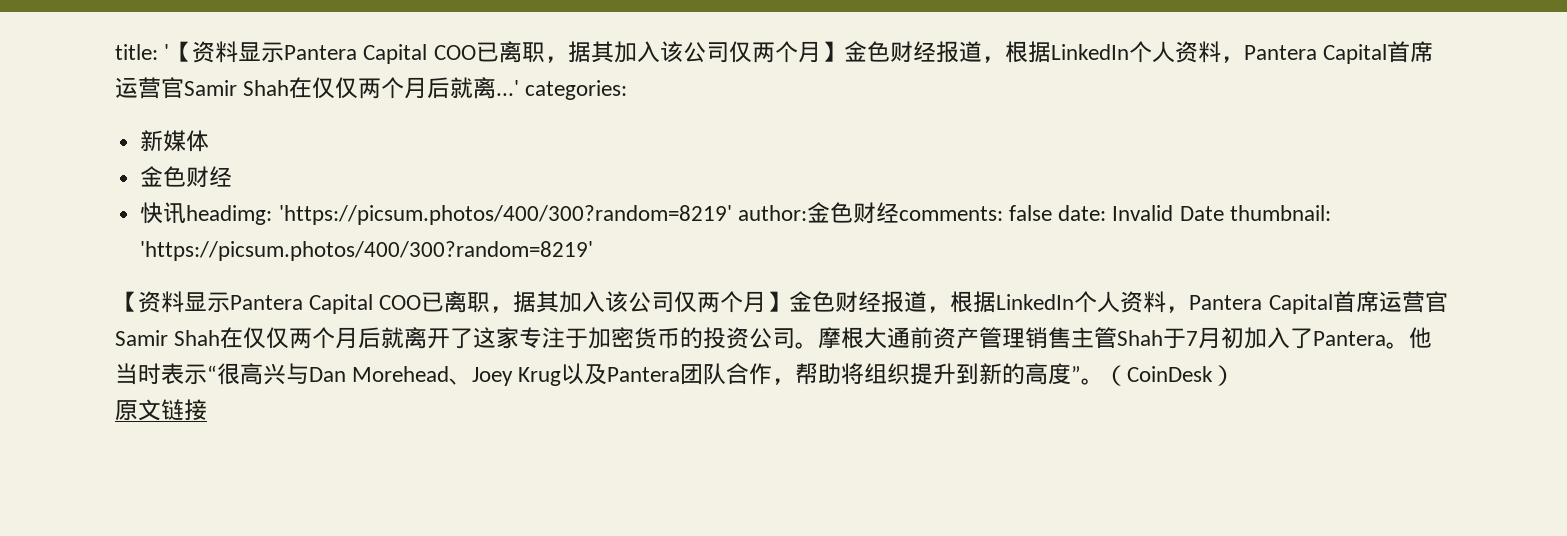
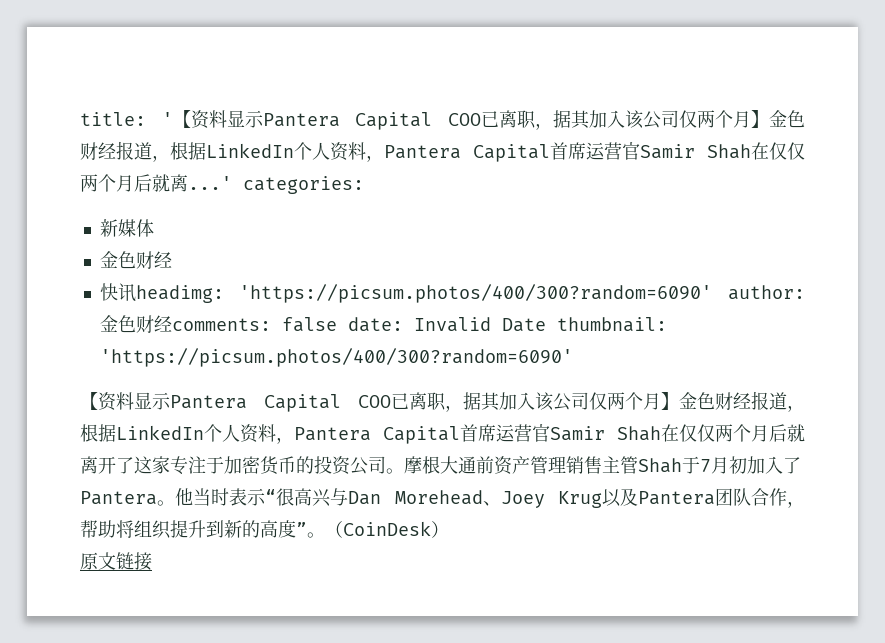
[278,205,732,225] 'https://picsum.photos/400/300?random=8219' -> [239,284,713,303] 'https://picsum.photos/400/300?random=6090'
[140,241,594,261] 'https://picsum.photos/400/300?random=8219' -> [99,348,573,367] 'https://picsum.photos/400/300?random=6090'

